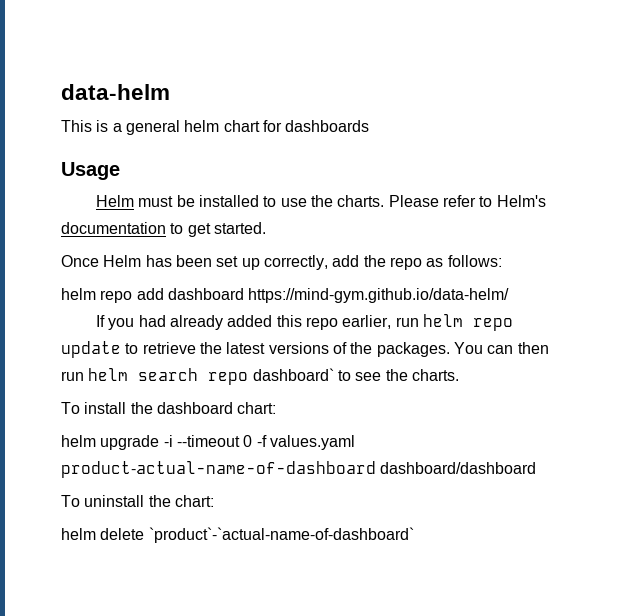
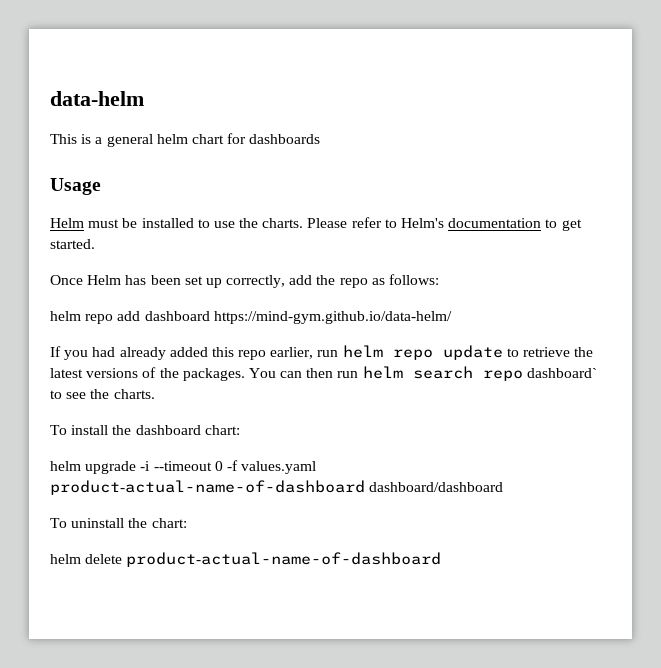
[148,527,414,543] `product`-`actual-name-of-dashboard` -> [126,552,442,567] product-actual-name-of-dashboard

